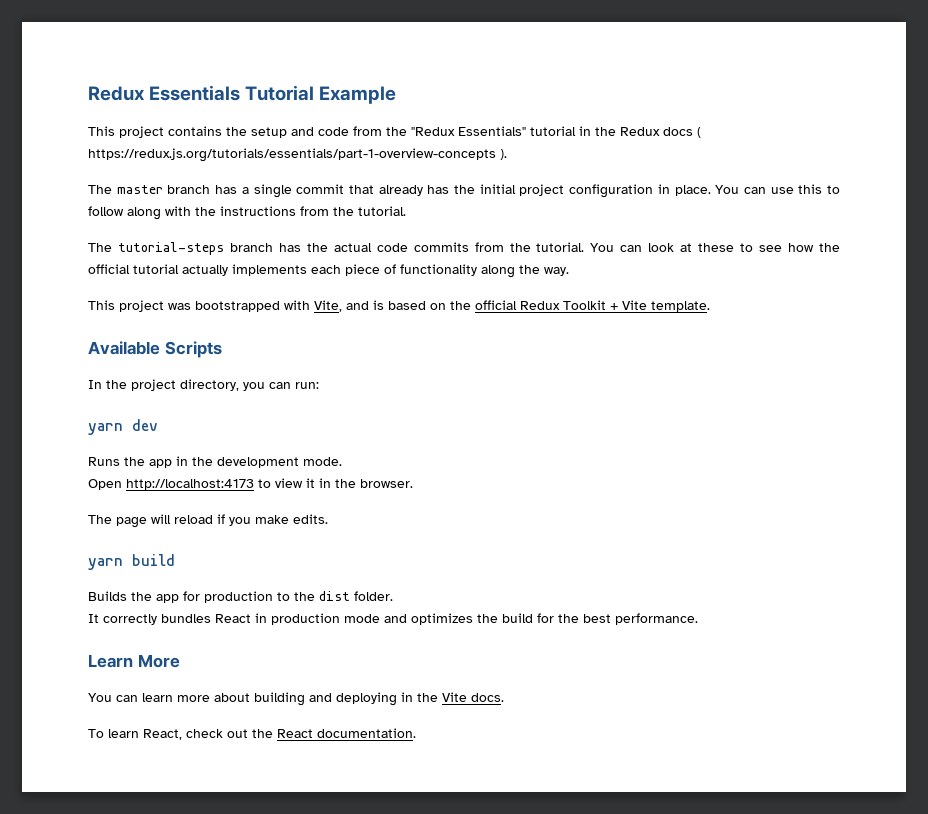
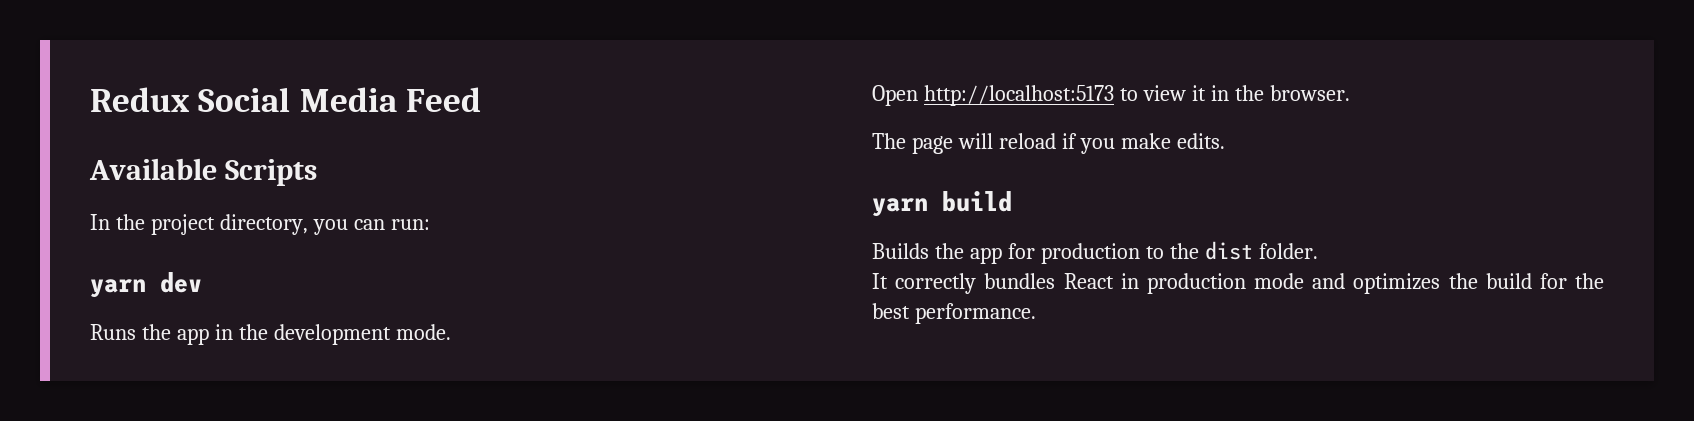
[88,85,397,104] [88,126,701,138] [88,148,507,162] [88,184,841,198] [88,206,406,220] [88,242,840,255] [88,264,569,278] [88,300,710,312] Redux Essentials Tutorial Example // This project contains the setup and code from the "Redux Essentials" tutorial in the Redux docs ( https://redux.js.org/tutorials/essentials/part-1-overview-concepts ). // The master branch has a single commit that already has the initial project configuration in place. You can use this to follow along with the instructions from the tutorial. // The tutorial-steps branch has the actual code commits from the tutorial. You can look at these to see how the official tutorial actually implements each piece of functionality along the way. // This project was bootstrapped with Vite, and is based on the official Redux Toolkit + Vite template. -> [90,87,481,112] Redux Social Media Feed
[126,479,254,490] http://localhost:4173 -> [923,85,1114,106] http://localhost:5173
[88,654,180,668] [88,692,504,706] [88,728,416,740] // Learn More // You can learn more about building and deploying in the Vite docs. // To learn React, check out the React documentation. -> (1036, 313) none

